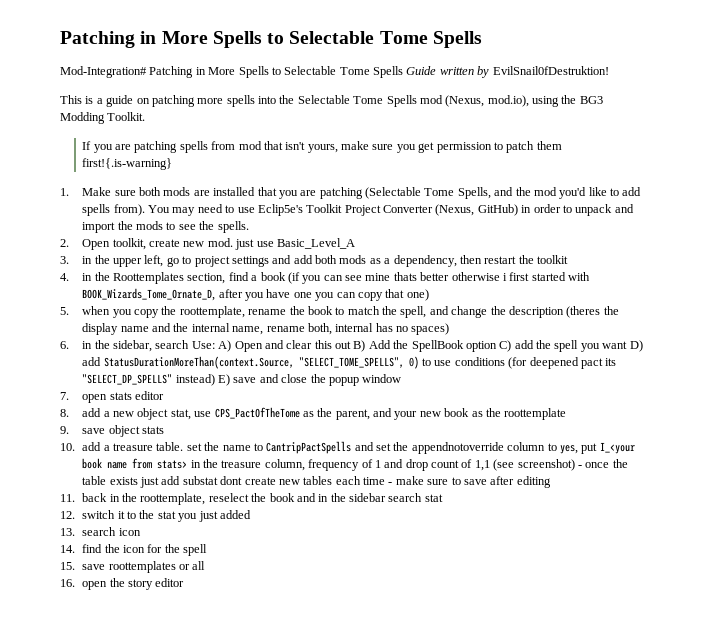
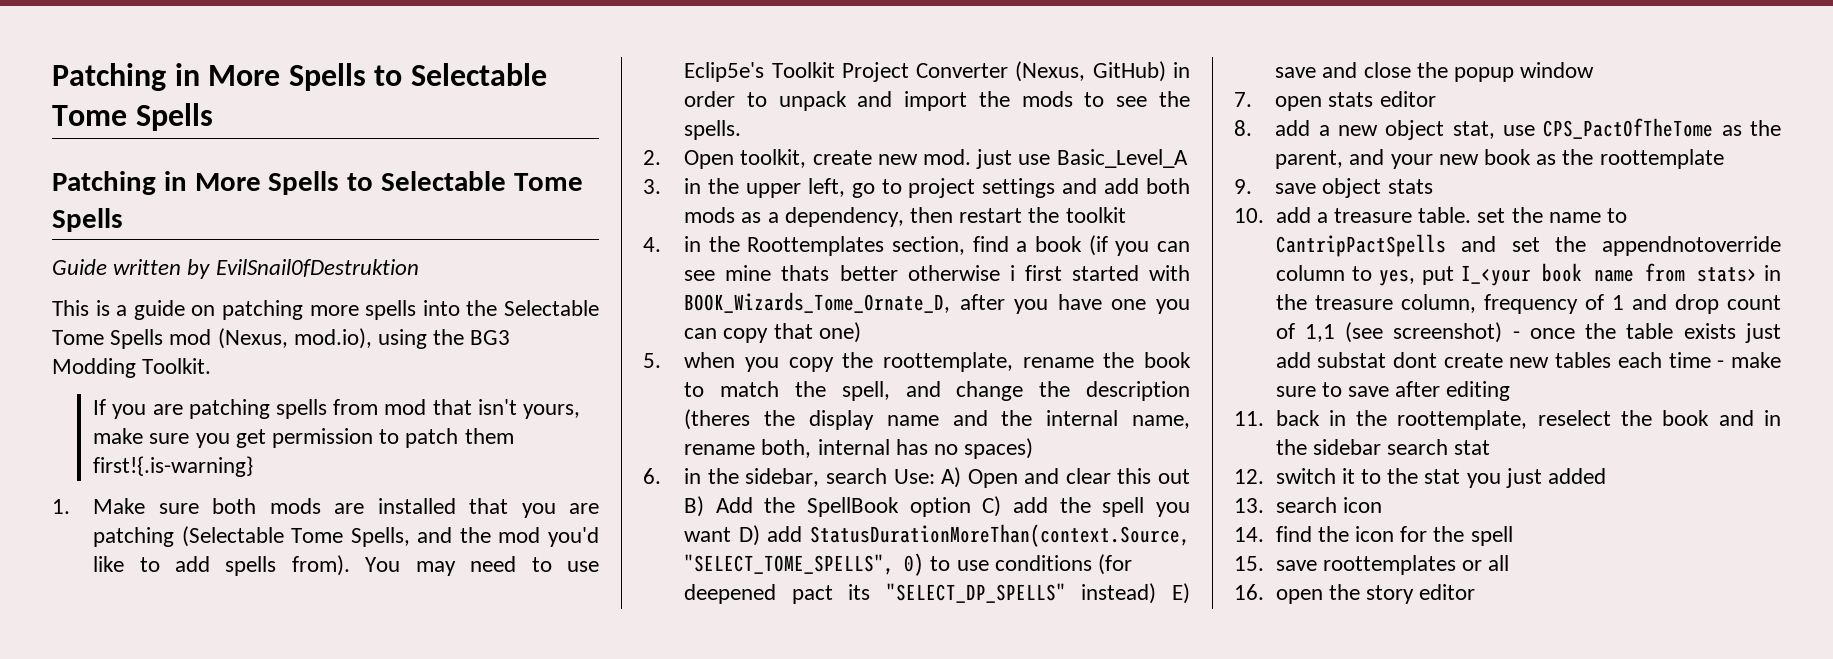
[60,31,482,48] [60,66,403,78] Patching in More Spells to Selectable Tome Spells // Mod-Integration# Patching in More Spells to Selectable Tome Spells -> [52,63,547,91] [52,103,213,131] [52,171,583,195] [52,208,123,232] Patching in More Spells to Selectable Tome Spells // Patching in More Spells to Selectable Tome Spells //
[492,66,609,75] EvilSnail0fDestruktion! -> [215,259,419,277] EvilSnail0fDestruktion

